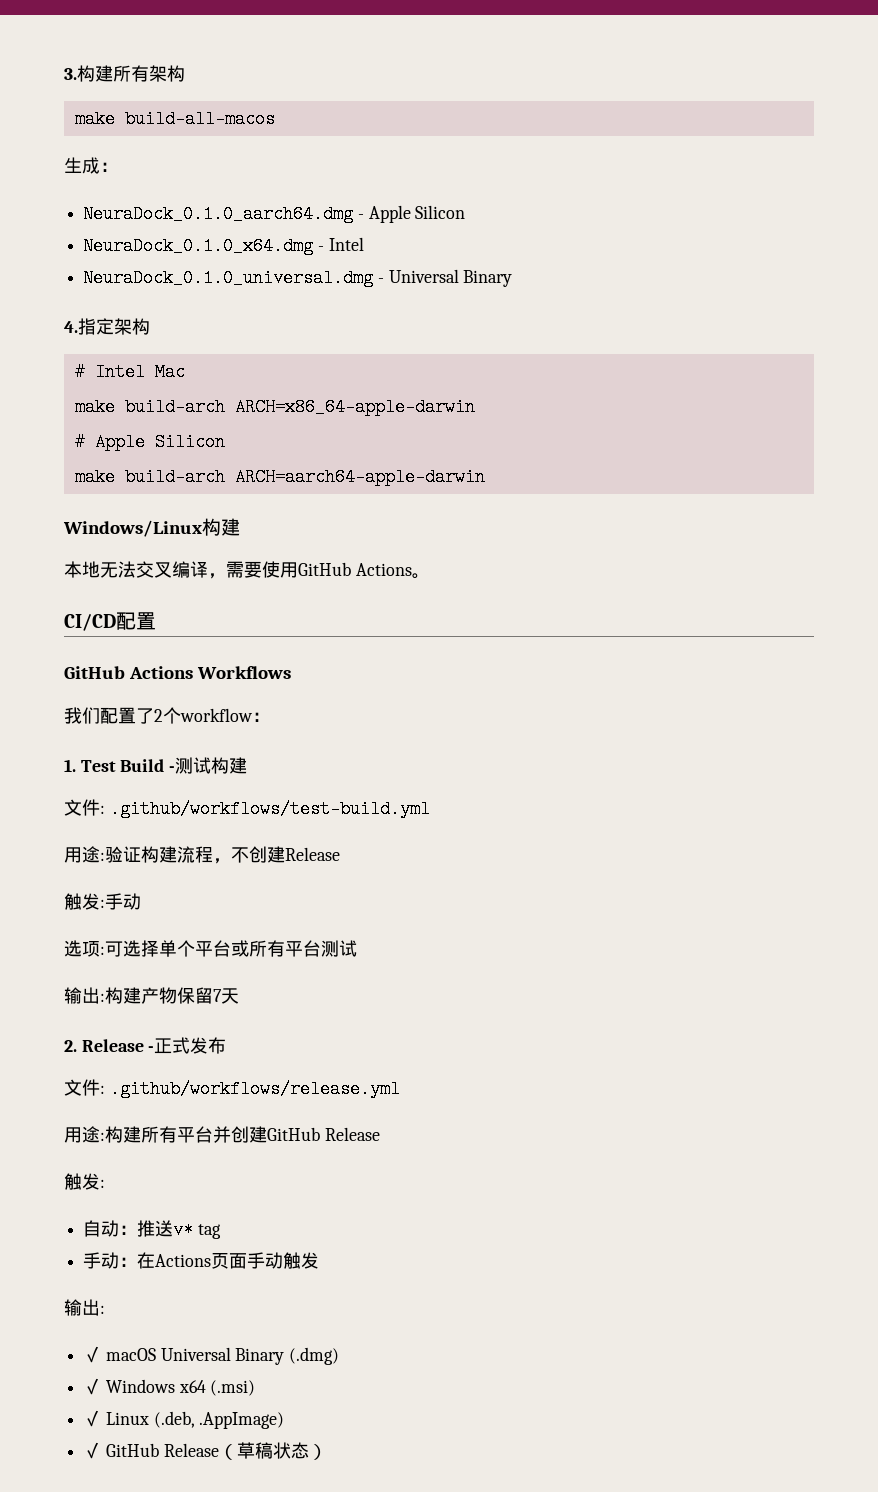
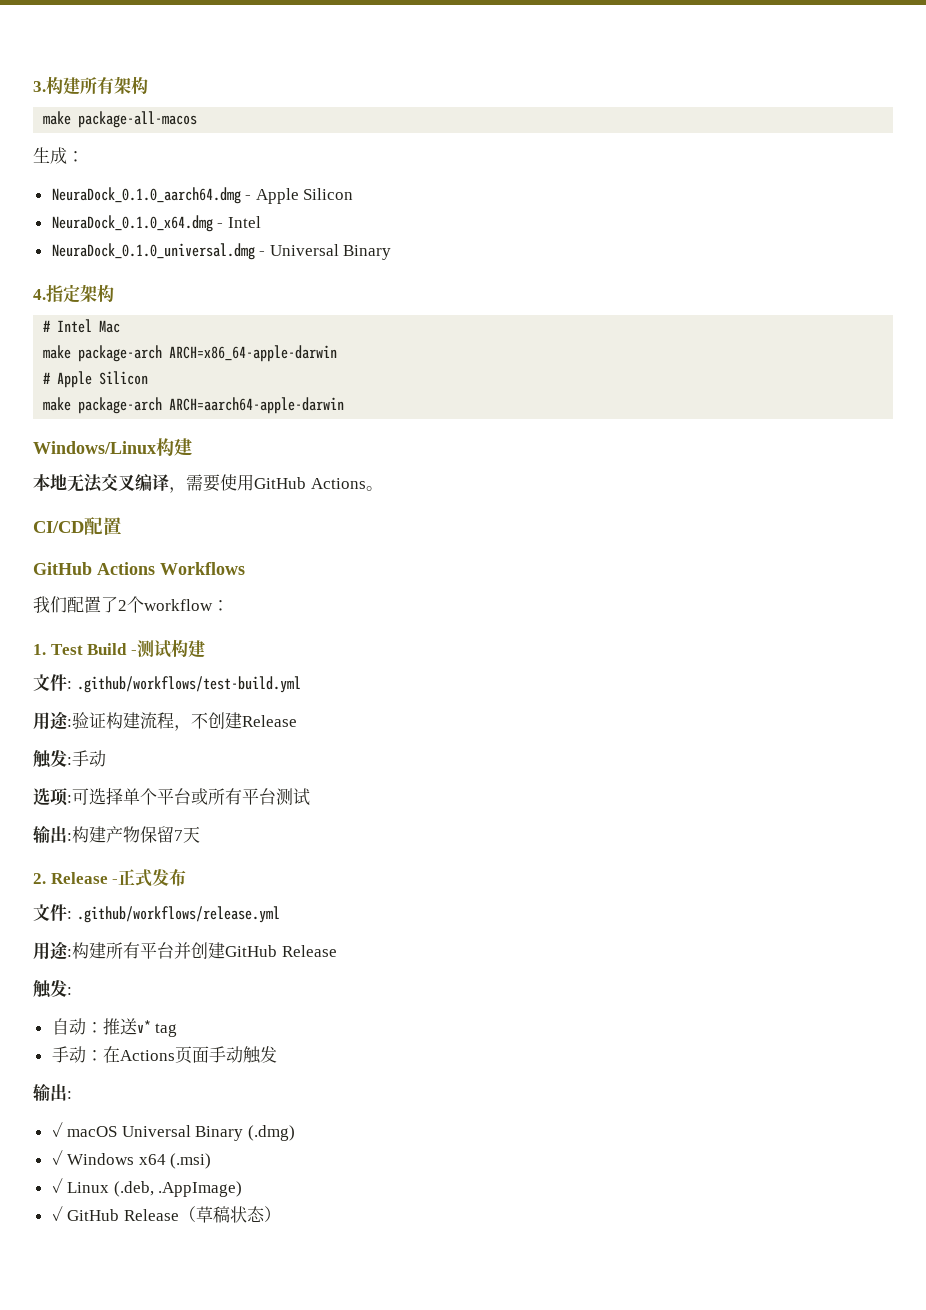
[124,110,275,128] build-all-macos -> [78,111,198,128] package-all-macos
[124,398,225,416] build-arch -> [78,345,163,362] package-arch
[124,468,225,486] build-arch -> [78,397,163,414] package-arch

